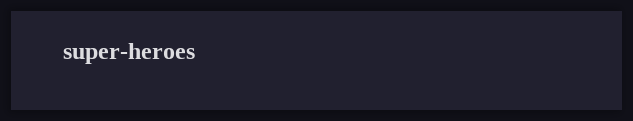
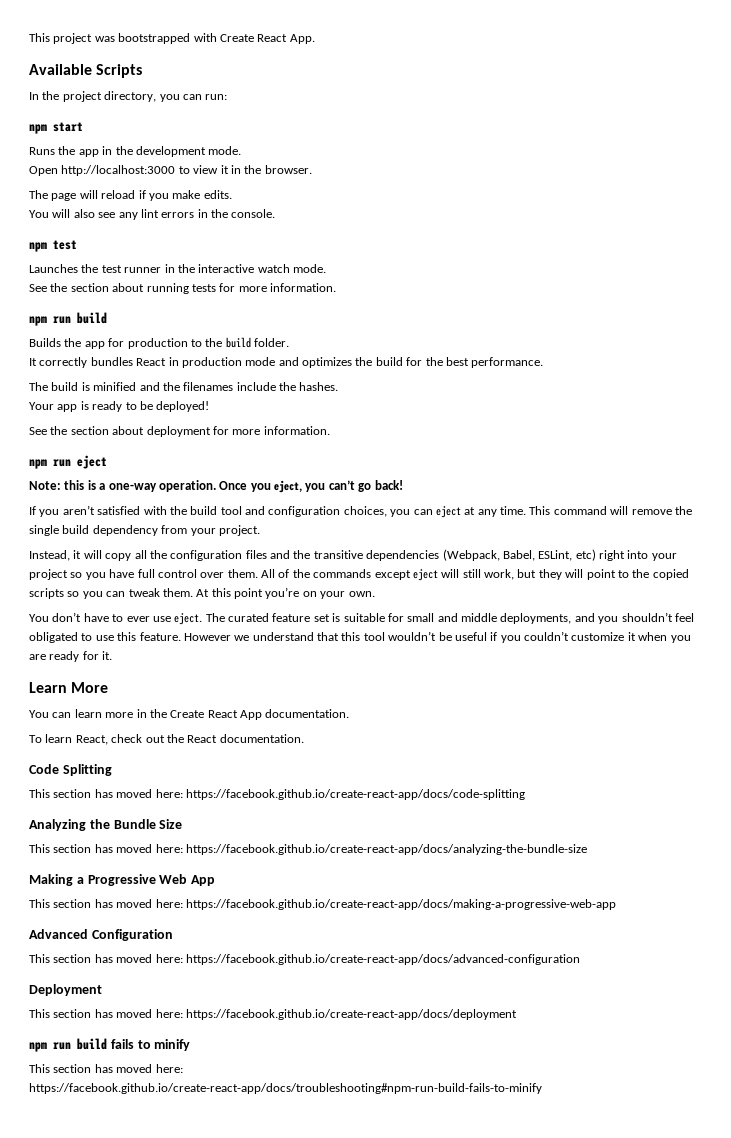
[63,43,195,64] super-heroes -> [29,33,315,44] [29,64,143,78] [29,91,228,102] [29,122,83,134] [29,146,242,157] [29,165,312,176] [29,190,232,201] [29,209,276,220] [29,240,77,252] [29,264,326,273] [29,283,336,294] [29,312,107,326] [29,337,289,349] [29,357,544,368] [29,382,339,391] [29,401,210,412] [29,426,330,437] [29,455,107,469] [29,480,403,493] [29,505,692,518] [29,525,260,536] [29,549,677,561] [29,569,689,581] [29,587,375,599] [29,612,694,625] [29,631,691,643] [29,651,113,662] [29,682,109,693] [29,709,350,720] [29,734,304,745] [29,764,112,776] [29,789,525,800] [29,819,183,831] [29,844,587,855] [29,874,216,886] [29,899,616,910] [29,929,173,941] [29,954,580,965] [29,984,102,996] [29,1009,517,1020] [29,1038,191,1052] [29,1064,183,1073] [29,1083,542,1094] This project was bootstrapped with Create React App. // Available Scripts // In the project directory, you can run: // npm start // Runs the app in the development mode. // Open http://localhost:3000 to view it in the browser. // The page will reload if you make edits. // You will also see any lint errors in the console. // npm test // Launches the test runner in the interactive watch mode. // See the section about running tests for more information. // npm run build // Builds the app for production to the build folder. // It correctly bundles React in production mode and optimizes the build for the best performance. // The build is minified and the filenames include the hashes. // Your app is ready to be deployed! // See the section about deployment for more information. // npm run eject // Note: this is a one-way operation. Once you eject, you can’t go back! // If you aren’t satisfied with the build tool and configuration choices, you can eject at any time. This command will remove the single build dependency from your project. // Instead, it will copy all the configuration files and the transitive dependencies (Webpack, Babel, ESLint, etc) right into your project so you have full control over them. All of the commands except eject will still work, but they will point to the copied scripts so you can tweak them. At this point you’re on your own. // You don’t have to ever use eject. The curated feature set is suitable for small and middle deployments, and you shouldn’t feel obligated to use this feature. However we understand that this tool wouldn’t be useful if you couldn’t customize it when you are ready for it. // Learn More // You can learn more in the Create React App documentation. // To learn React, check out the React documentation. // Code Splitting // This section has moved here: https://facebook.github.io/create-react-app/docs/code-splitting // Analyzing the Bundle Size // This section has moved here: https://facebook.github.io/create-react-app/docs/analyzing-the-bundle-size // Making a Progressive Web App // This section has moved here: https://facebook.github.io/create-react-app/docs/making-a-progressive-web-app // Advanced Configuration // This section has moved here: https://facebook.github.io/create-react-app/docs/advanced-configuration // Deployment // This section has moved here: https://facebook.github.io/create-react-app/docs/deployment // npm run build fails to minify // This section has moved here: https://facebook.github.io/create-react-app/docs/troubleshooting#npm-run-build-fails-to-minify

